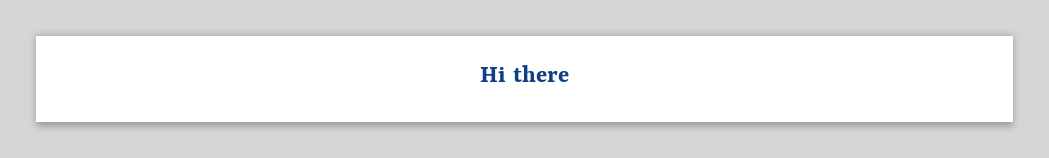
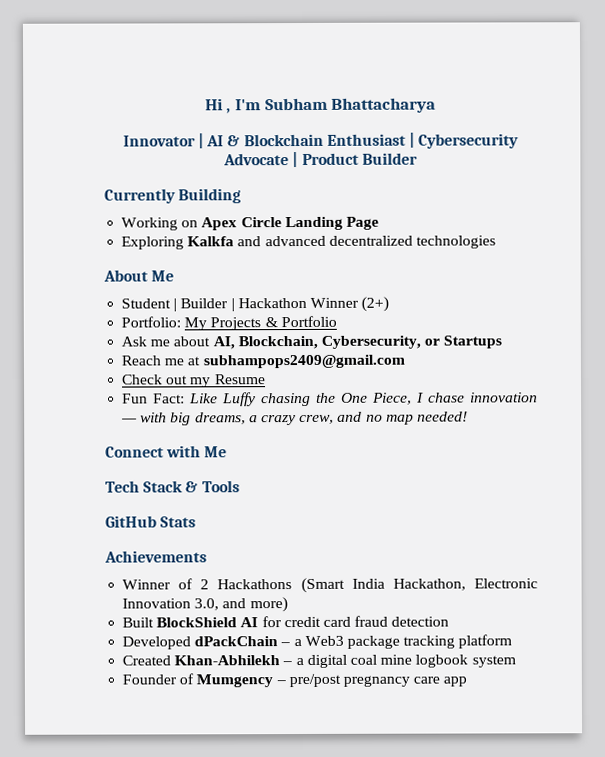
[513,65,570,82] there -> [226,97,437,114] [122,132,520,149] [223,152,418,168] [104,188,242,204] [121,216,379,231] [121,235,496,250] [103,269,175,282] [121,296,390,312] [121,315,337,331] [121,335,503,350] [121,354,405,369] [121,374,266,388] [122,392,538,407] [121,411,468,426] [105,445,228,458] [105,480,240,493] [105,515,197,528] [104,550,207,563] [122,577,538,594] [122,597,288,613] [122,615,450,628] [122,634,513,650] [122,654,516,668] [122,673,468,688] , I'm Subham Bhattacharya // Innovator | AI & Blockchain Enthusiast | Cybersecurity Advocate | Product Builder // Currently Building // Working on Apex Circle Landing Page // Exploring Kalkfa and advanced decentralized technologies // About Me // Student | Builder | Hackathon Winner (2+) // Portfolio: My Projects & Portfolio // Ask me about AI, Blockchain, Cybersecurity, or Startups // Reach me at subhampops2409@gmail.com // Check out my Resume // Fun Fact: Like Luffy chasing the One Piece, I chase innovation — with big dreams, a crazy crew, and no map needed! // Connect with Me // Tech Stack & Tools // GitHub Stats // Achievements // Winner of 2 Hackathons (Smart India Hackathon, Electronic Innovation 3.0, and more) // Built BlockShield AI for credit card fraud detection // Developed dPackChain – a Web3 package tracking platform // Created Khan-Abhilekh – a digital coal mine logbook system // Founder of Mumgency – pre/post pregnancy care app

